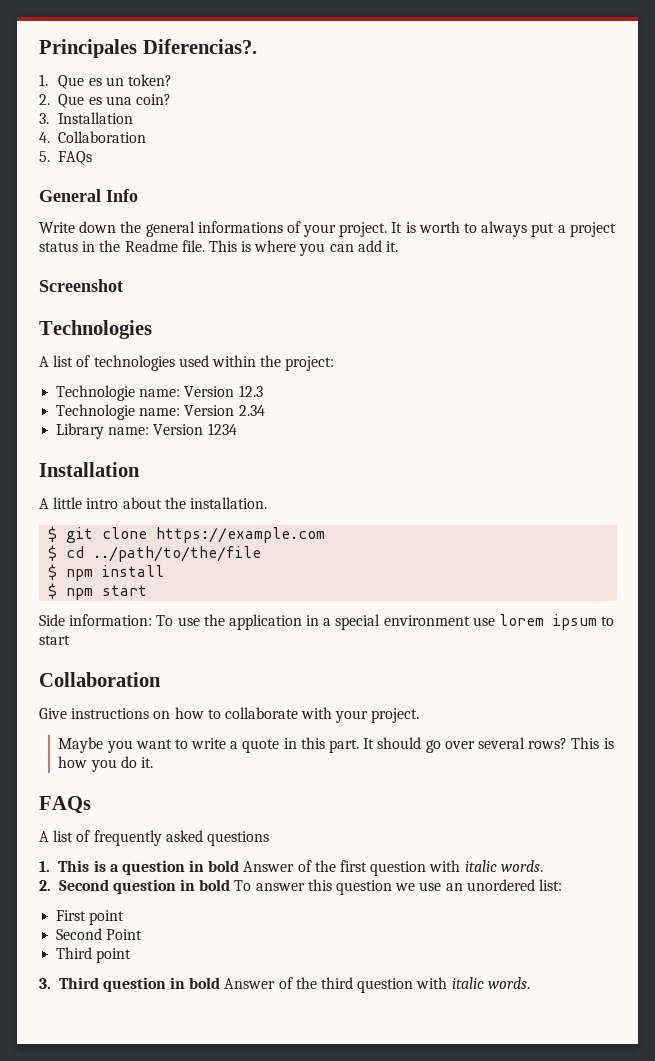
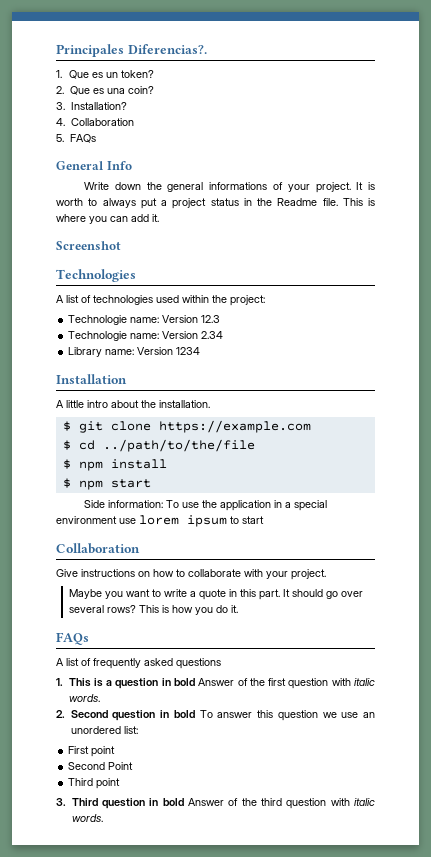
[58,112,134,124] Installation -> [70,102,127,110] Installation?

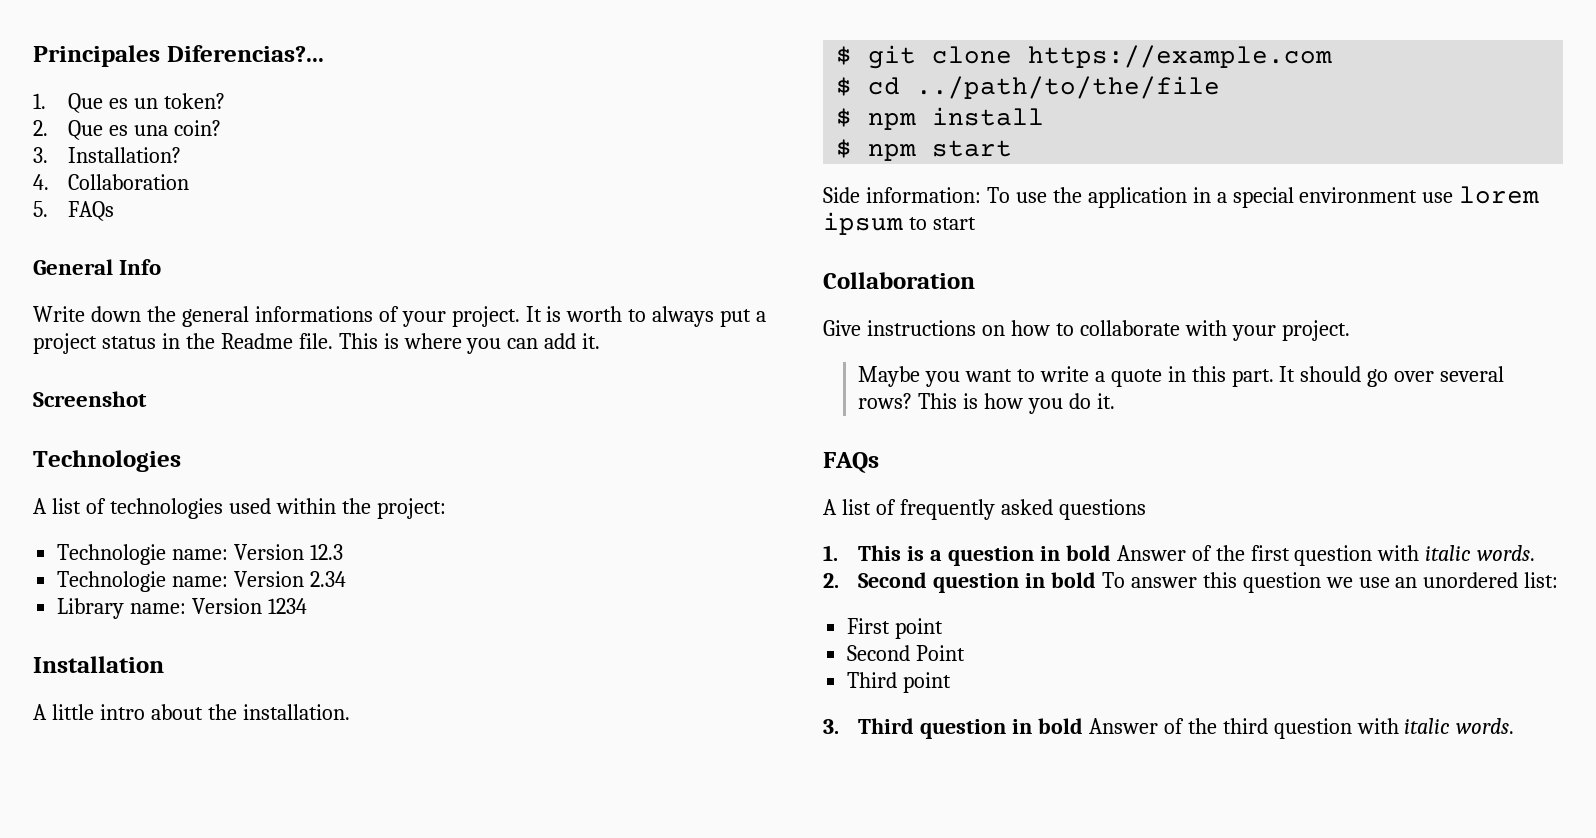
[127,44,207,54] Diferencias?. -> [166,45,324,62] Diferencias?...

